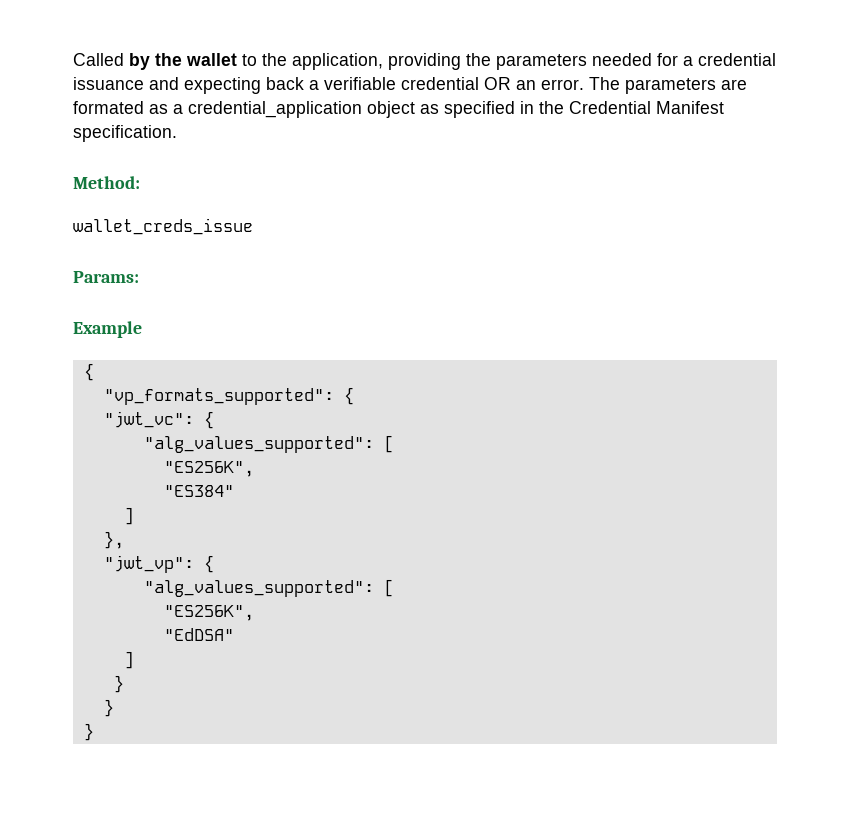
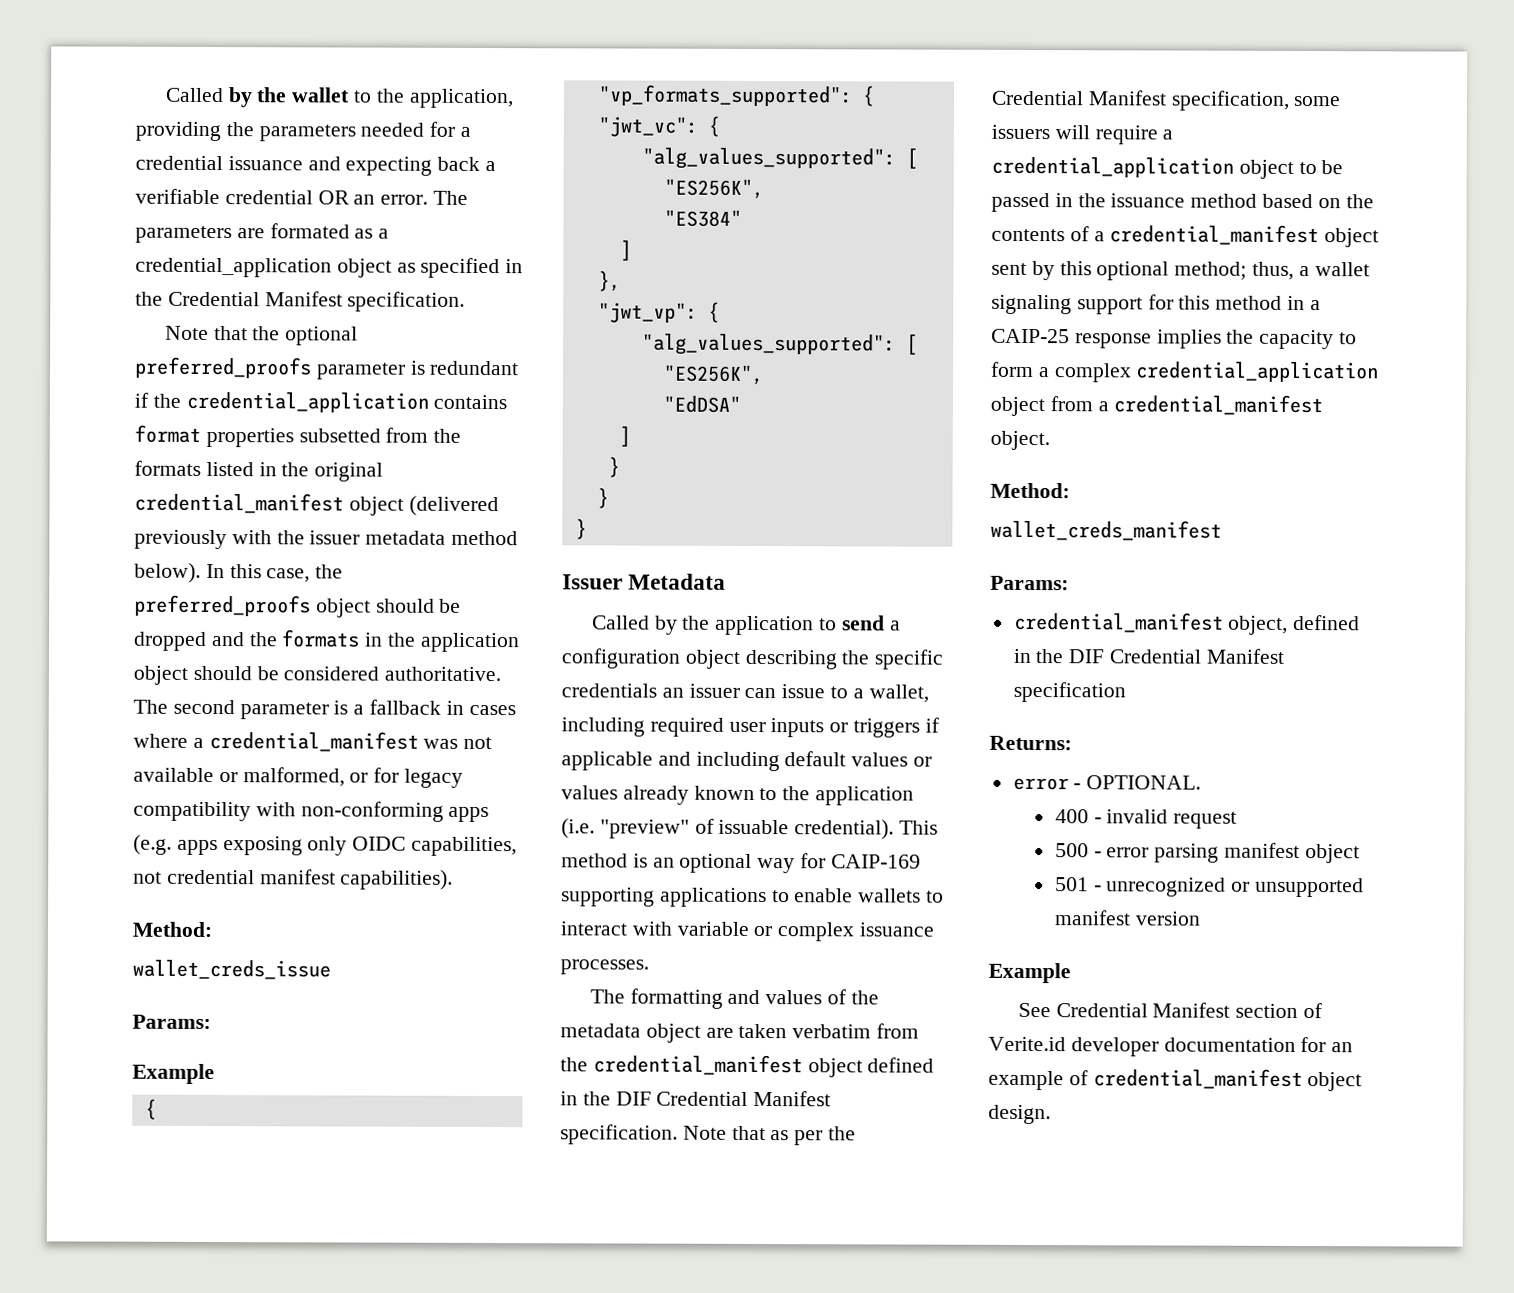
(177, 133) none -> [164,325,359,346] [134,356,520,380] [134,391,508,413] [134,424,462,448] [134,460,384,482] [134,492,499,517] [134,529,519,550] [134,562,344,583] [134,594,462,618] [133,629,520,653] [133,665,502,685] [133,699,516,720] [133,730,493,752] [133,767,464,788] [133,801,490,823] [133,834,518,857] [133,869,454,890] // Note that the optional preferred_proofs parameter is redundant if the credential_application contains format properties subsetted from the formats listed in the original credential_manifest object (delivered previously with the issuer metadata method below). In this case, the preferred_proofs object should be dropped and the formats in the application object should be considered authoritative. The second parameter is a fallback in cases where a credential_manifest was not available or malformed, or for legacy compatibility with non-conforming apps (e.g. apps exposing only OIDC capabilities, not credential manifest capabilities).
(94, 732) none -> [562,573,727,590] [591,615,901,636] [561,648,944,670] [561,683,929,703] [561,717,940,738] [561,751,933,772] [561,785,915,806] [561,818,939,840] [561,853,921,874] [561,887,945,908] [560,921,935,942] [560,959,649,975] [589,988,879,1009] [560,1023,920,1043] [560,1054,935,1078] [560,1090,832,1107] [560,1124,857,1146] [991,90,1342,111] [991,124,1174,145] [991,156,1344,179] [991,192,1374,213] [991,224,1380,248] [991,261,1370,281] [991,294,1321,315] [991,328,1358,350] [990,361,1380,383] [990,394,1324,417] [990,430,1050,451] [990,482,1070,499] [990,519,1222,541] [990,575,1069,591] [1013,611,1361,635] [1012,648,1284,664] [1012,681,1126,703] [989,735,1072,751] [1012,775,1202,791] [1054,809,1238,829] [1054,842,1360,864] [1054,877,1364,898] [1053,910,1201,926] [988,962,1071,984] [1017,1002,1323,1019] [988,1036,1354,1057] [988,1068,1363,1092] [988,1104,1051,1125] // Issuer Metadata // Called by the application to send a configuration object describing the specific credentials an issuer can issue to a wallet, including required user inputs or triggers if applicable and including default values or values already known to the application (i.e. "preview" of issuable credential). This method is an optional way for CAIP-169 supporting applications to enable wallets to interact with variable or complex issuance processes. // The formatting and values of the metadata object are taken verbatim from the credential_manifest object defined in the DIF Credential Manifest specification. Note that as per the Credential Manifest specification, some issuers will require a credential_application object to be passed in the issuance method based on the contents of a credential_manifest object sent by this optional method; thus, a wallet signaling support for this method in a CAIP-25 response implies the capacity to form a complex credential_application object from a credential_manifest object. // Method: // wallet_creds_manifest // Params: // credential_manifest object, defined in the DIF Credential Manifest specification // Returns: // error - OPTIONAL. // 400 - invalid request // 500 - error parsing manifest object // 501 - unrecognized or unsupported manifest version // Example // See Credential Manifest section of Verite.id developer documentation for an example of credential_manifest object design.

